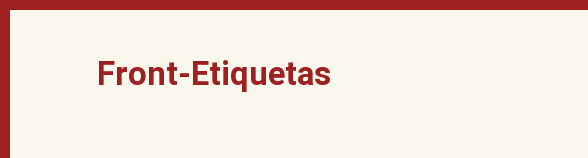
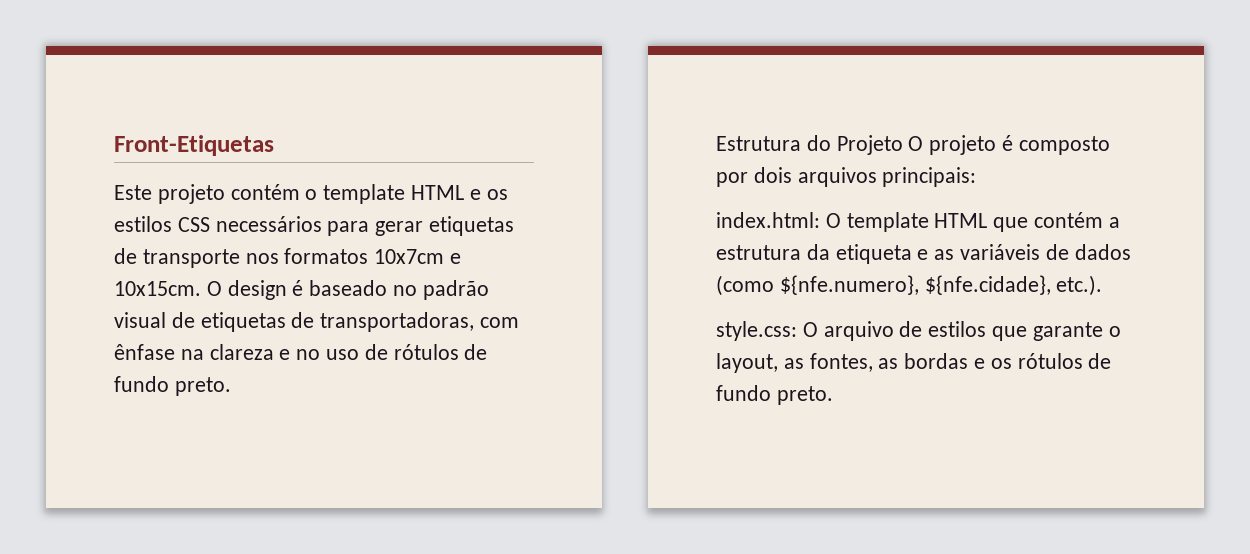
(331, 76) none -> [114,184,508,204] [114,216,515,236] [114,248,462,268] [114,280,489,300] [114,312,520,332] [114,344,488,360] [114,376,231,396] [716,135,1110,155] [716,167,977,187] [716,212,1120,232] [716,244,1131,264] [716,275,1103,296] [716,321,1121,341] [716,353,1112,373] [716,385,833,405] // Este projeto contém o template HTML e os estilos CSS necessários para gerar etiquetas de transporte nos formatos 10x7cm e 10x15cm. O design é baseado no padrão visual de etiquetas de transportadoras, com ênfase na clareza e no uso de rótulos de fundo preto. // Estrutura do Projeto O projeto é composto por dois arquivos principais: // index.html: O template HTML que contém a estrutura da etiqueta e as variáveis de dados (como ${nfe.numero}, ${nfe.cidade}, etc.). // style.css: O arquivo de estilos que garante o layout, as fontes, as bordas e os rótulos de fundo preto.

